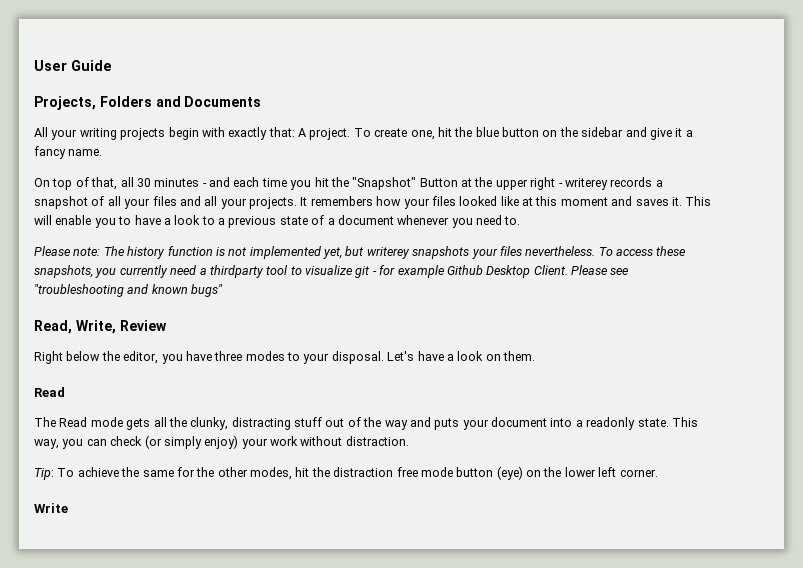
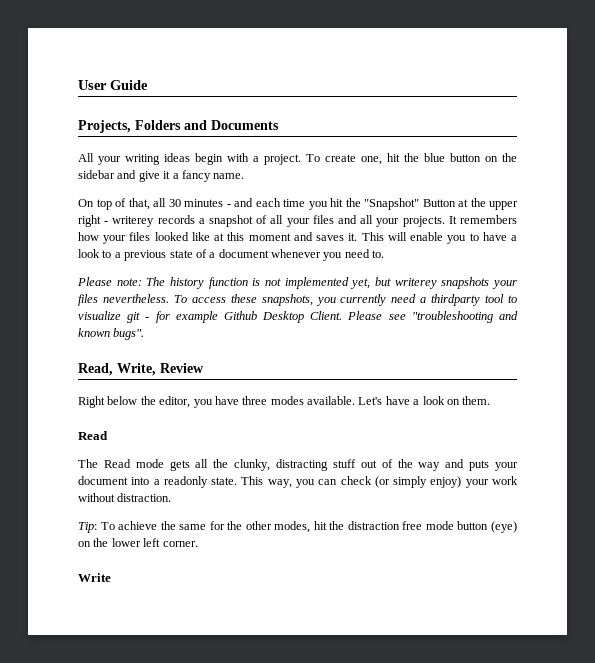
[120,128,166,140] projects -> [164,153,190,162] ideas
[228,127,306,140] exactly that: A -> [253,156,259,162] a
[191,284,224,297] bugs" -> [113,328,145,340] bugs".
[287,351,384,364] to your disposal. -> [307,396,355,405] available.

